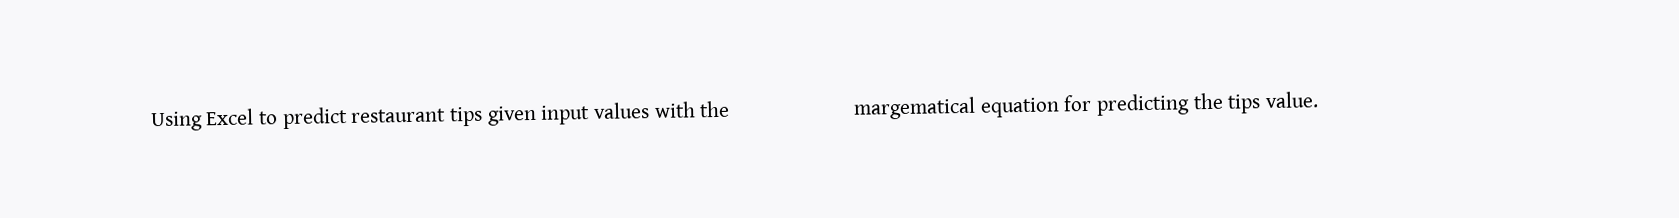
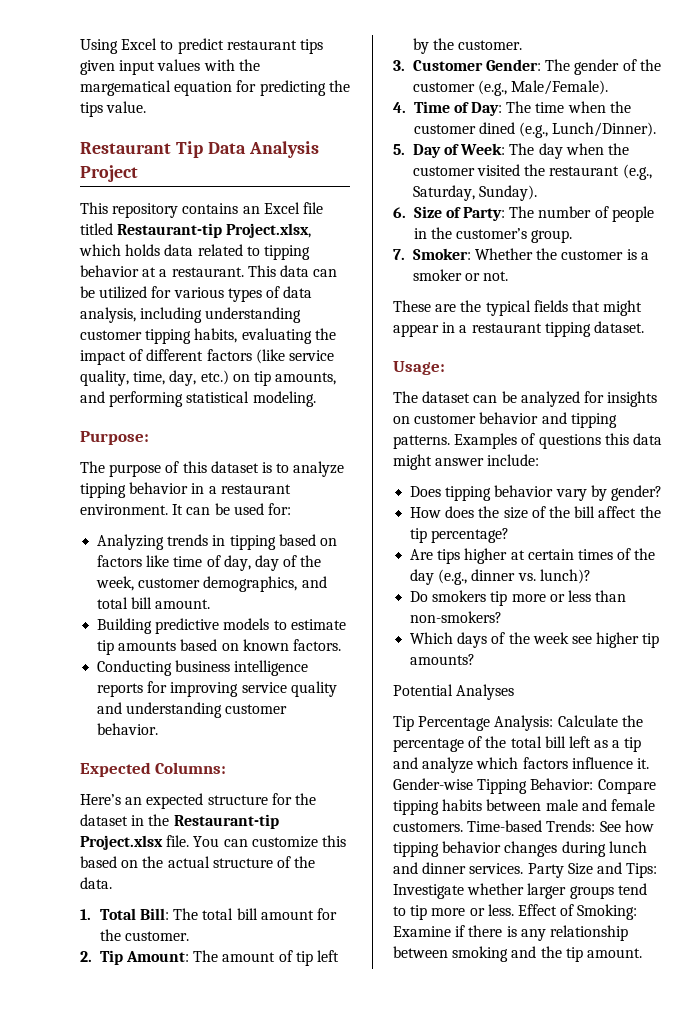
(1320, 100) none -> [80,141,319,158] [80,165,138,182] [80,202,323,218] [80,223,312,238] [79,244,310,260] [80,265,338,277] [80,286,313,302] [80,307,302,323] [80,328,336,344] [80,349,334,365] [80,370,337,386] [80,391,316,407] [80,431,149,445] [80,461,345,477] [80,482,291,498] [80,503,291,515] [97,534,337,550] [97,555,322,571] [96,576,327,592] [97,597,211,609] [97,618,346,634] [97,639,341,655] [97,660,309,676] [97,681,337,697] [97,702,288,718] [97,723,159,735] [80,762,227,777] [80,793,316,809] [80,814,279,829] [80,835,346,850] [80,856,316,868] [80,877,112,889] [80,908,338,920] [99,929,190,941] [80,950,340,966] [412,38,523,54] [393,59,661,75] [412,80,609,96] [393,101,631,116] [413,122,657,138] [393,143,630,159] [412,164,652,180] [412,185,538,201] [393,206,654,222] [413,227,573,243] [393,248,649,260] [412,269,509,281] [393,300,643,316] [393,321,644,337] [393,361,445,375] [393,391,658,407] [393,412,617,428] [393,433,662,449] [393,454,540,470] [410,485,662,501] [410,506,661,519] [410,528,510,543] [410,548,656,564] [410,569,591,585] [410,590,627,606] [410,611,503,623] [410,632,660,648] [410,654,476,665] [393,684,515,700] [393,715,643,731] [393,736,642,752] [393,757,649,773] [393,778,656,794] [393,799,655,815] [393,820,654,832] [393,841,647,857] [393,862,658,878] [393,883,647,899] [393,904,638,920] [393,925,628,941] [393,946,642,962] // Restaurant Tip Data Analysis Project // This repository contains an Excel file titled Restaurant-tip Project.xlsx, which holds data related to tipping behavior at a restaurant. This data can be utilized for various types of data analysis, including understanding customer tipping habits, evaluating the impact of different factors (like service quality, time, day, etc.) on tip amounts, and performing statistical modeling. // Purpose: // The purpose of this dataset is to analyze tipping behavior in a restaurant environment. It can be used for: // Analyzing trends in tipping based on factors like time of day, day of the week, customer demographics, and total bill amount. // Building predictive models to estimate tip amounts based on known factors. // Conducting business intelligence reports for improving service quality and understanding customer behavior. // Expected Columns: // Here’s an expected structure for the dataset in the Restaurant-tip Project.xlsx file. You can customize this based on the actual structure of the data. // 1. Total Bill: The total bill amount for the customer. // 2. Tip Amount: The amount of tip left by the customer. // 3. Customer Gender: The gender of the customer (e.g., Male/Female). // 4. Time of Day: The time when the customer dined (e.g., Lunch/Dinner). // 5. Day of Week: The day when the customer visited the restaurant (e.g., Saturday, Sunday). // 6. Size of Party: The number of people in the customer’s group. // 7. Smoker: Whether the customer is a smoker or not. // These are the typical fields that might appear in a restaurant tipping dataset. // Usage: // The dataset can be analyzed for insights on customer behavior and tipping patterns. Examples of questions this data might answer include: // Does tipping behavior vary by gender? // How does the size of the bill affect the tip percentage? // Are tips higher at certain times of the day (e.g., dinner vs. lunch)? // Do smokers tip more or less than non-smokers? // Which days of the week see higher tip amounts? // Potential Analyses // Tip Percentage Analysis: Calculate the percentage of the total bill left as a tip and analyze which factors influence it. Gender-wise Tipping Behavior: Compare tipping habits between male and female customers. Time-based Trends: See how tipping behavior changes during lunch and dinner services. Party Size and Tips: Investigate whether larger groups tend to tip more or less. Effect of Smoking: Examine if there is any relationship between smoking and the tip amount.

